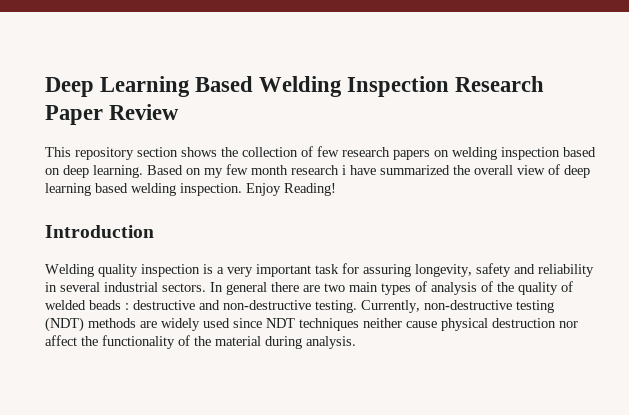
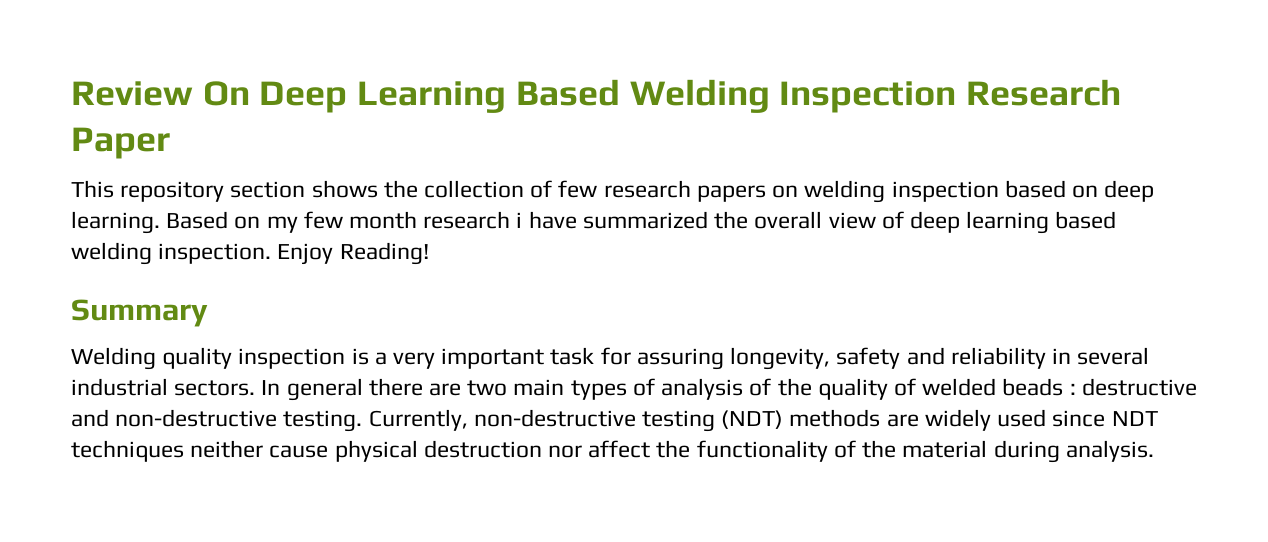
(45, 87) none -> [71,81,250,106] Review On
[109,104,180,120] Review -> (170, 143) none
[45,225,154,238] Introduction -> [71,299,208,327] Summary

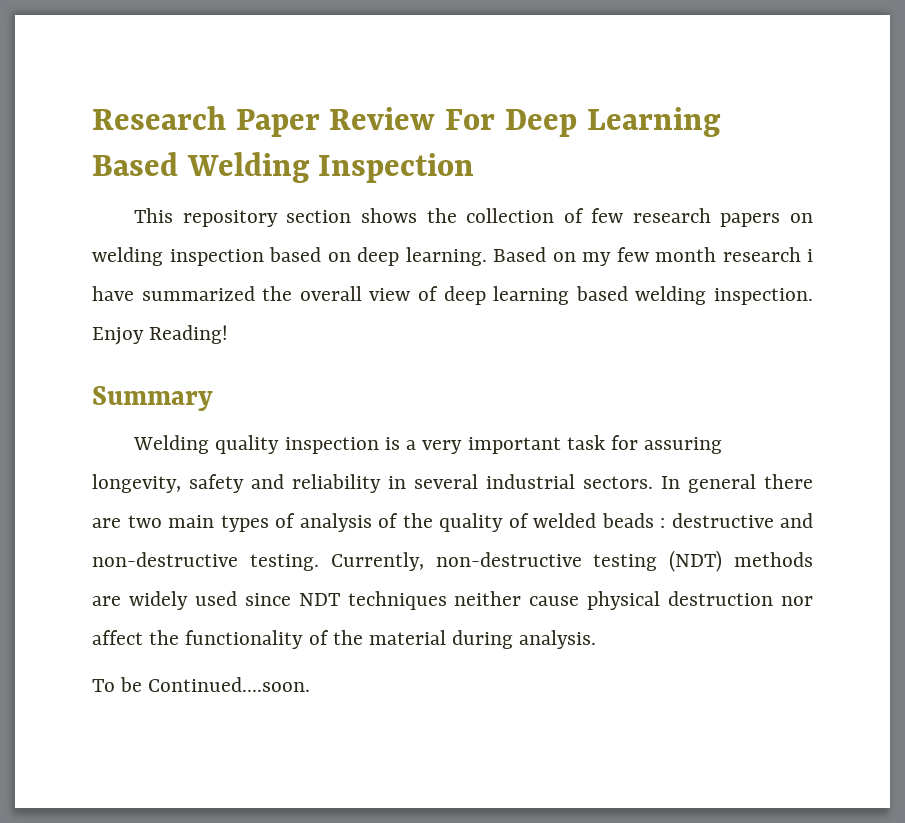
[71,81,250,106] Review On -> [92,106,496,137] Research Paper Review For
[966,79,1122,106] [71,127,170,159] Research Paper -> (475, 168) none
(1154, 451) none -> [92,677,311,692] // To be Continued....soon.

